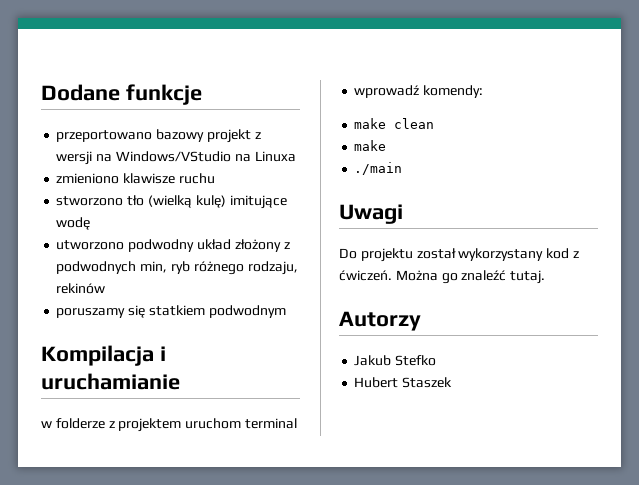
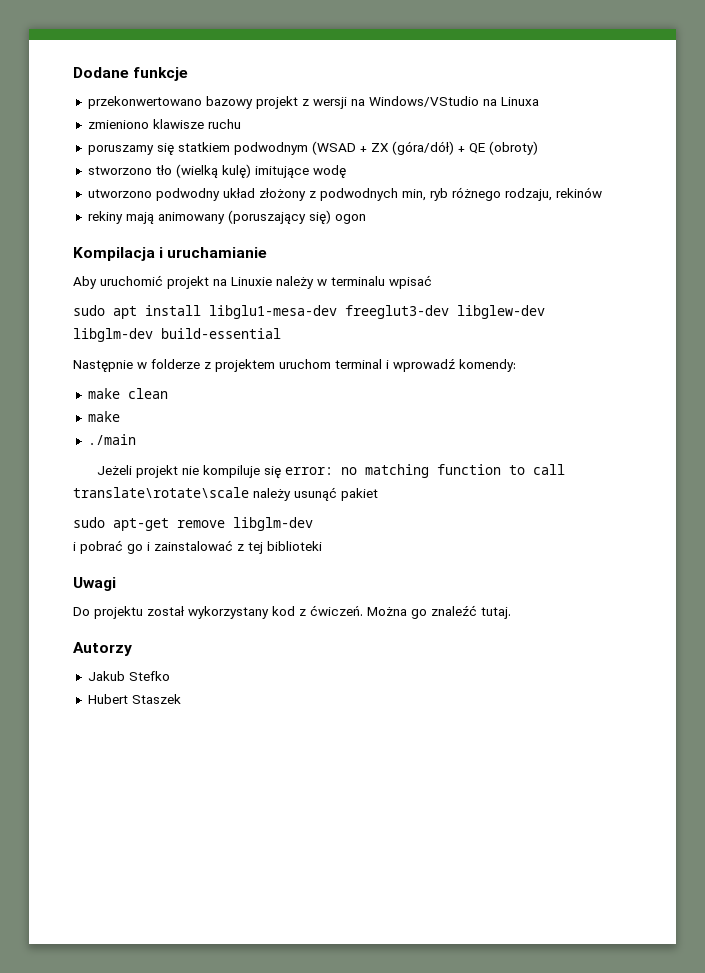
[56,130,153,142] przeportowano -> [87,96,202,109] przekonwertowano
(215, 178) none -> [87,141,538,155] // poruszamy się statkiem podwodnym (WSAD + ZX (góra/dół) + QE (obroty)
[56,305,286,318] [41,345,166,366] [41,373,180,390] poruszamy się statkiem podwodnym // Kompilacja i uruchamianie // -> [87,210,366,224] [73,247,268,261] [73,275,432,289] [73,305,545,319] [73,328,281,342] [73,360,133,372] rekiny mają animowany (poruszający się) ogon // Kompilacja i uruchamianie // Aby uruchomić projekt na Linuxie należy w terminalu wpisać // sudo apt install libglu1-mesa-dev freeglut3-dev libglew-dev libglm-dev build-essential // Następnie
(297, 423) // -> [386,360,389,369] i
(403, 168) none -> [97,464,566,478] [73,487,378,501] [73,517,313,531] [73,540,322,554] // Jeżeli projekt nie kompiluje się error: no matching function to call translate\rotate\scale należy usunąć pakiet // sudo apt-get remove libglm-dev // i pobrać go i zainstalować z tej biblioteki

